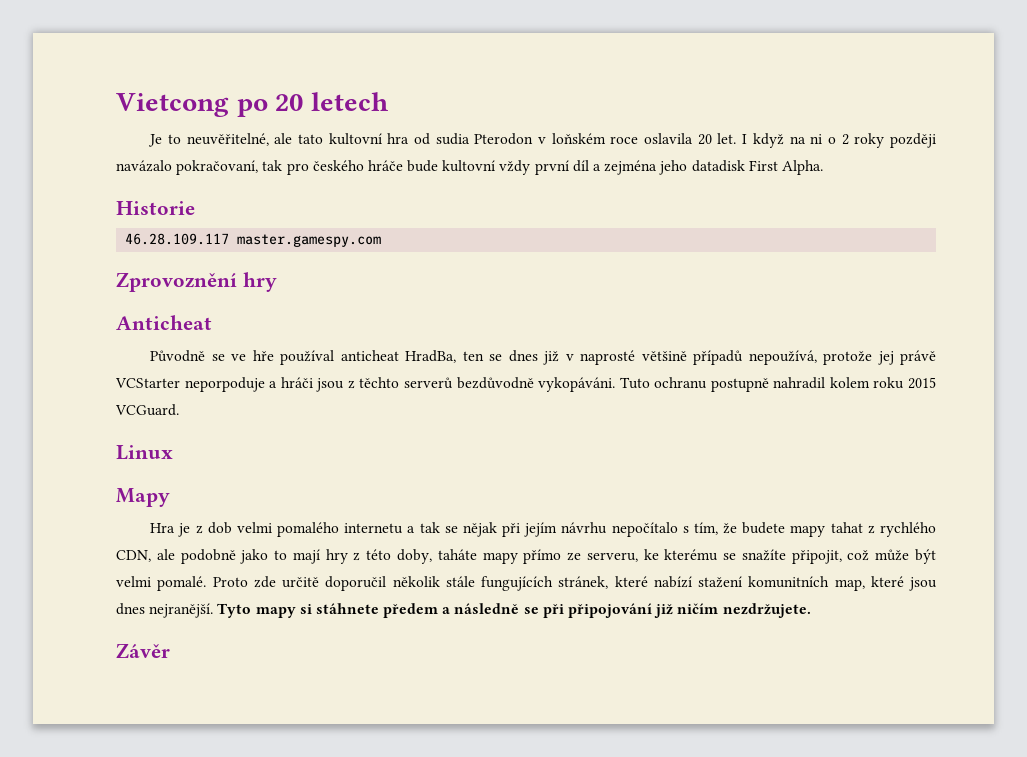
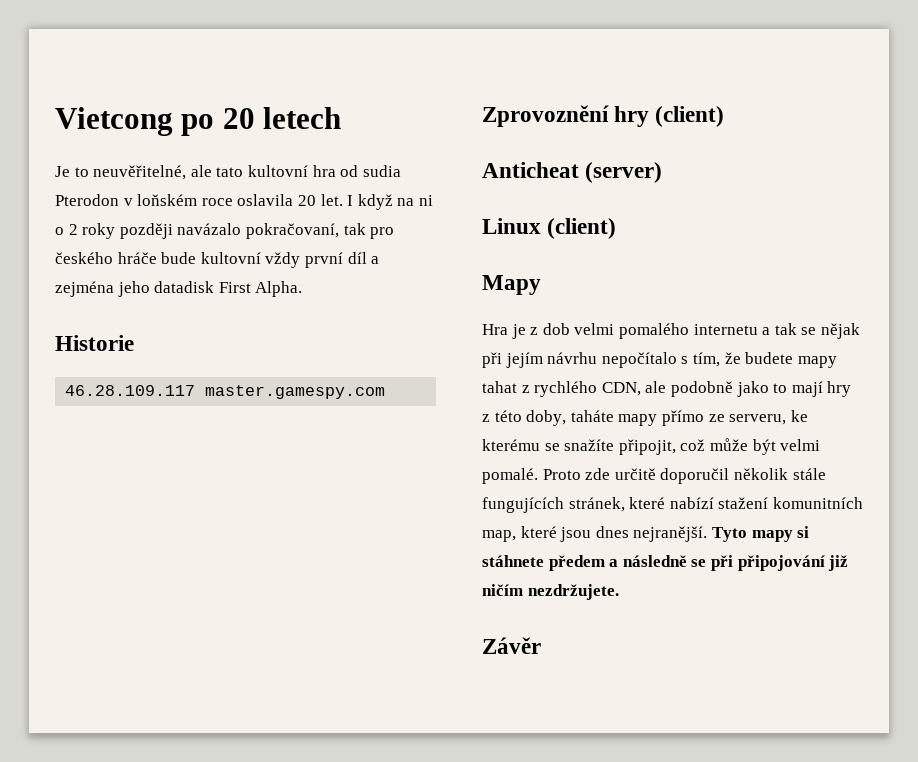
(277, 282) none -> [655,106,725,127] (client)
[150,350,937,365] [115,377,936,392] [115,404,179,416] // Původně se ve hře používal anticheat HradBa, ten se dnes již v naprosté většině případů nepoužívá, protože jej právě VCStarter neporpoduje a hráči jsou z těchto serverů bezdůvodně vykopáváni. Tuto ochranu postupně nahradil kolem roku 2015 VCGuard. -> [585,162,663,183] (server)
(173, 452) none -> [547,218,617,239] (client)

